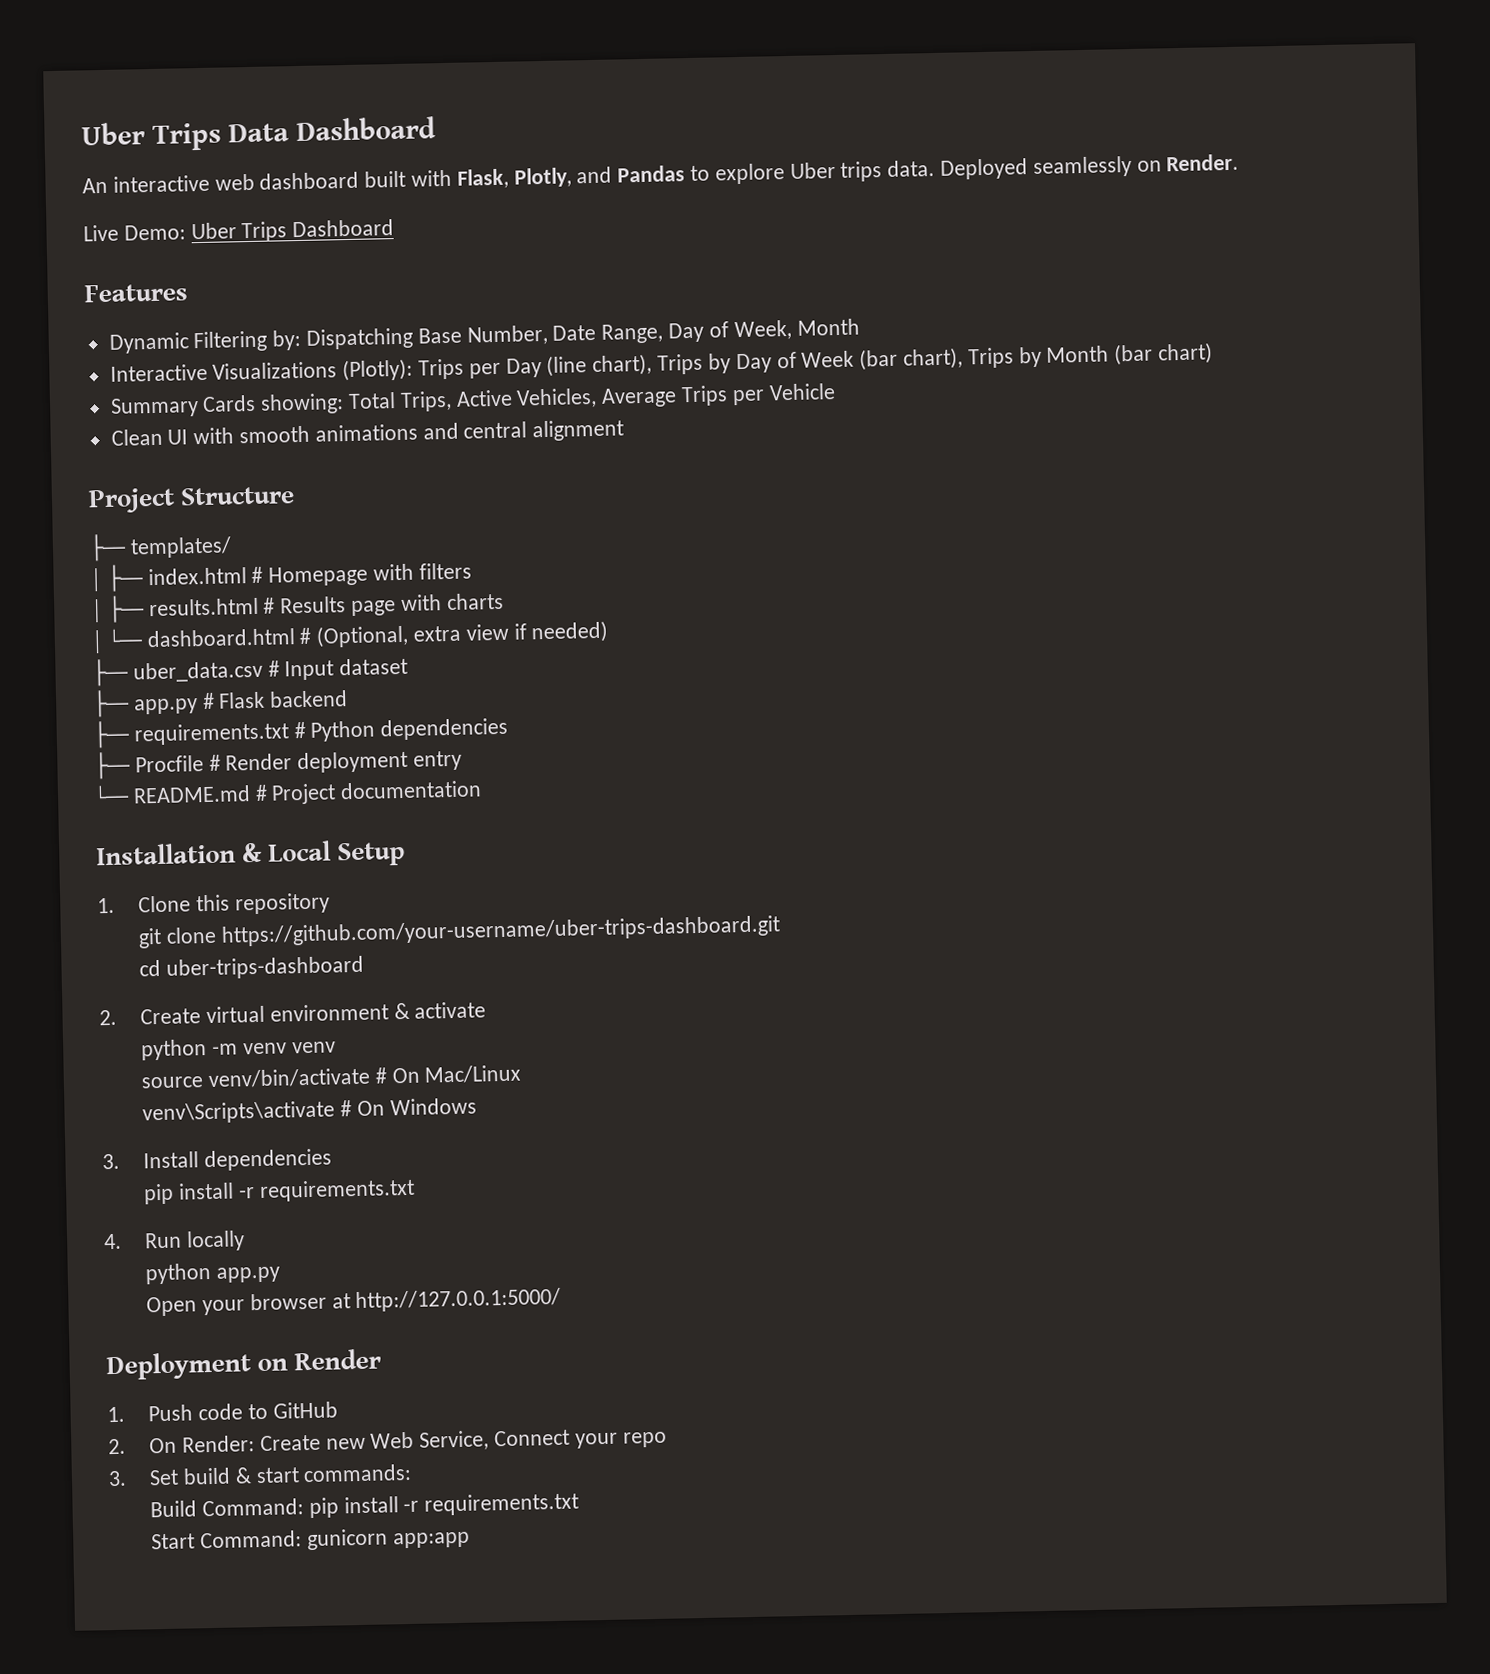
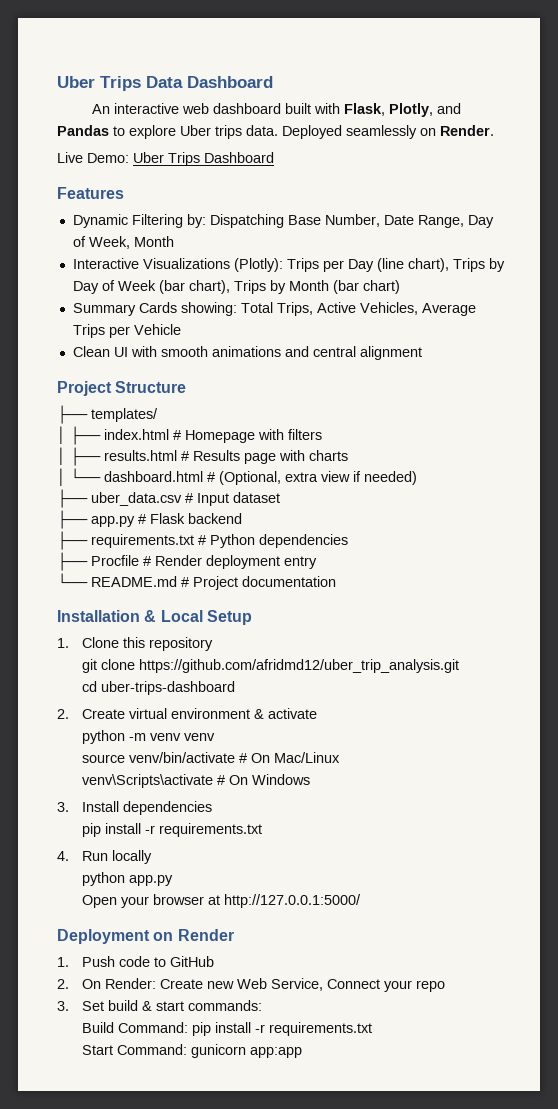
[220,915,781,947] https://github.com/your-username/uber-trips-dashboard.git -> [139,659,460,673] https://github.com/afridmd12/uber_trip_analysis.git

